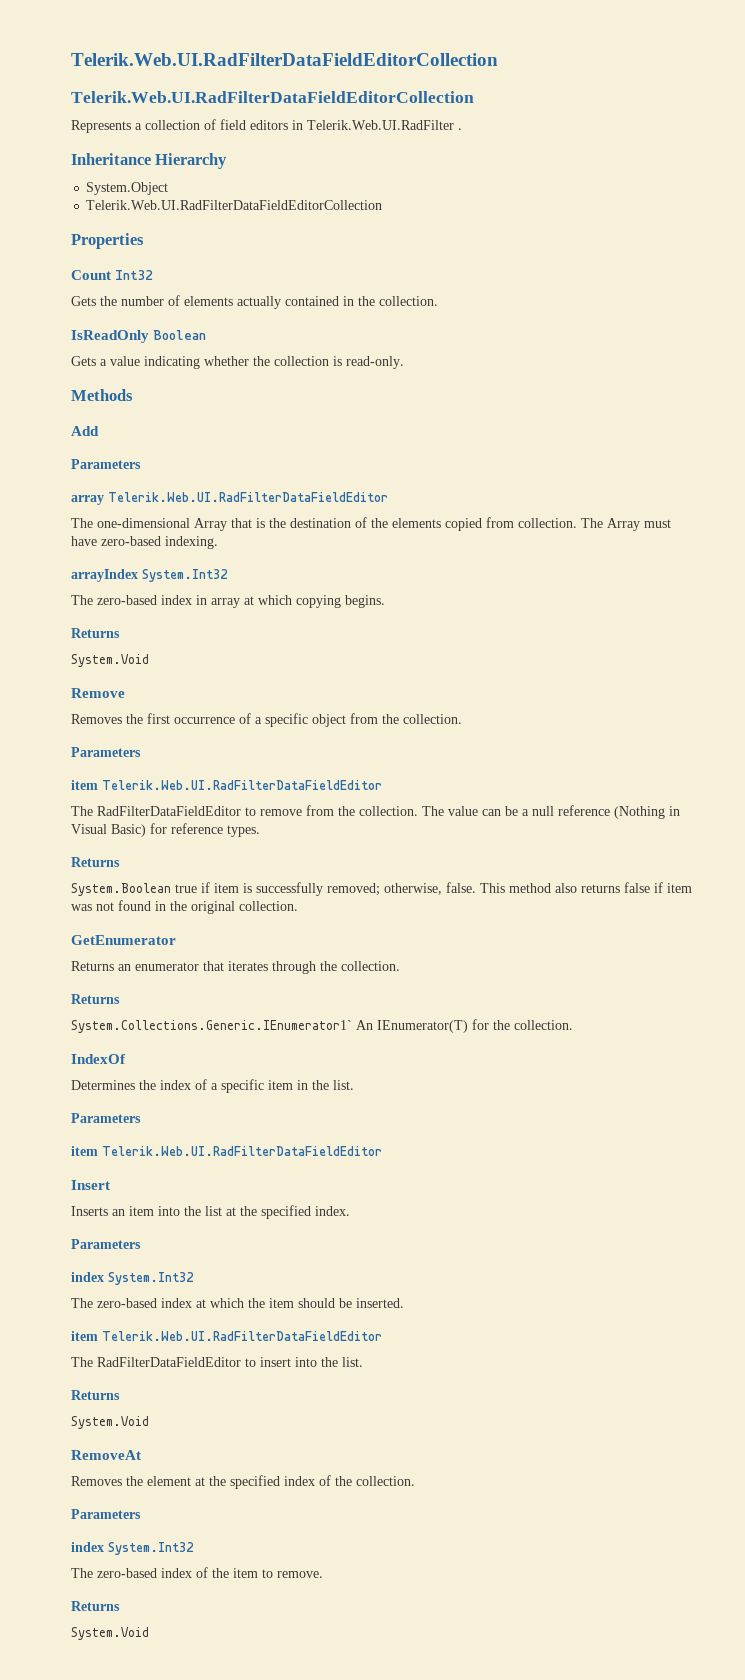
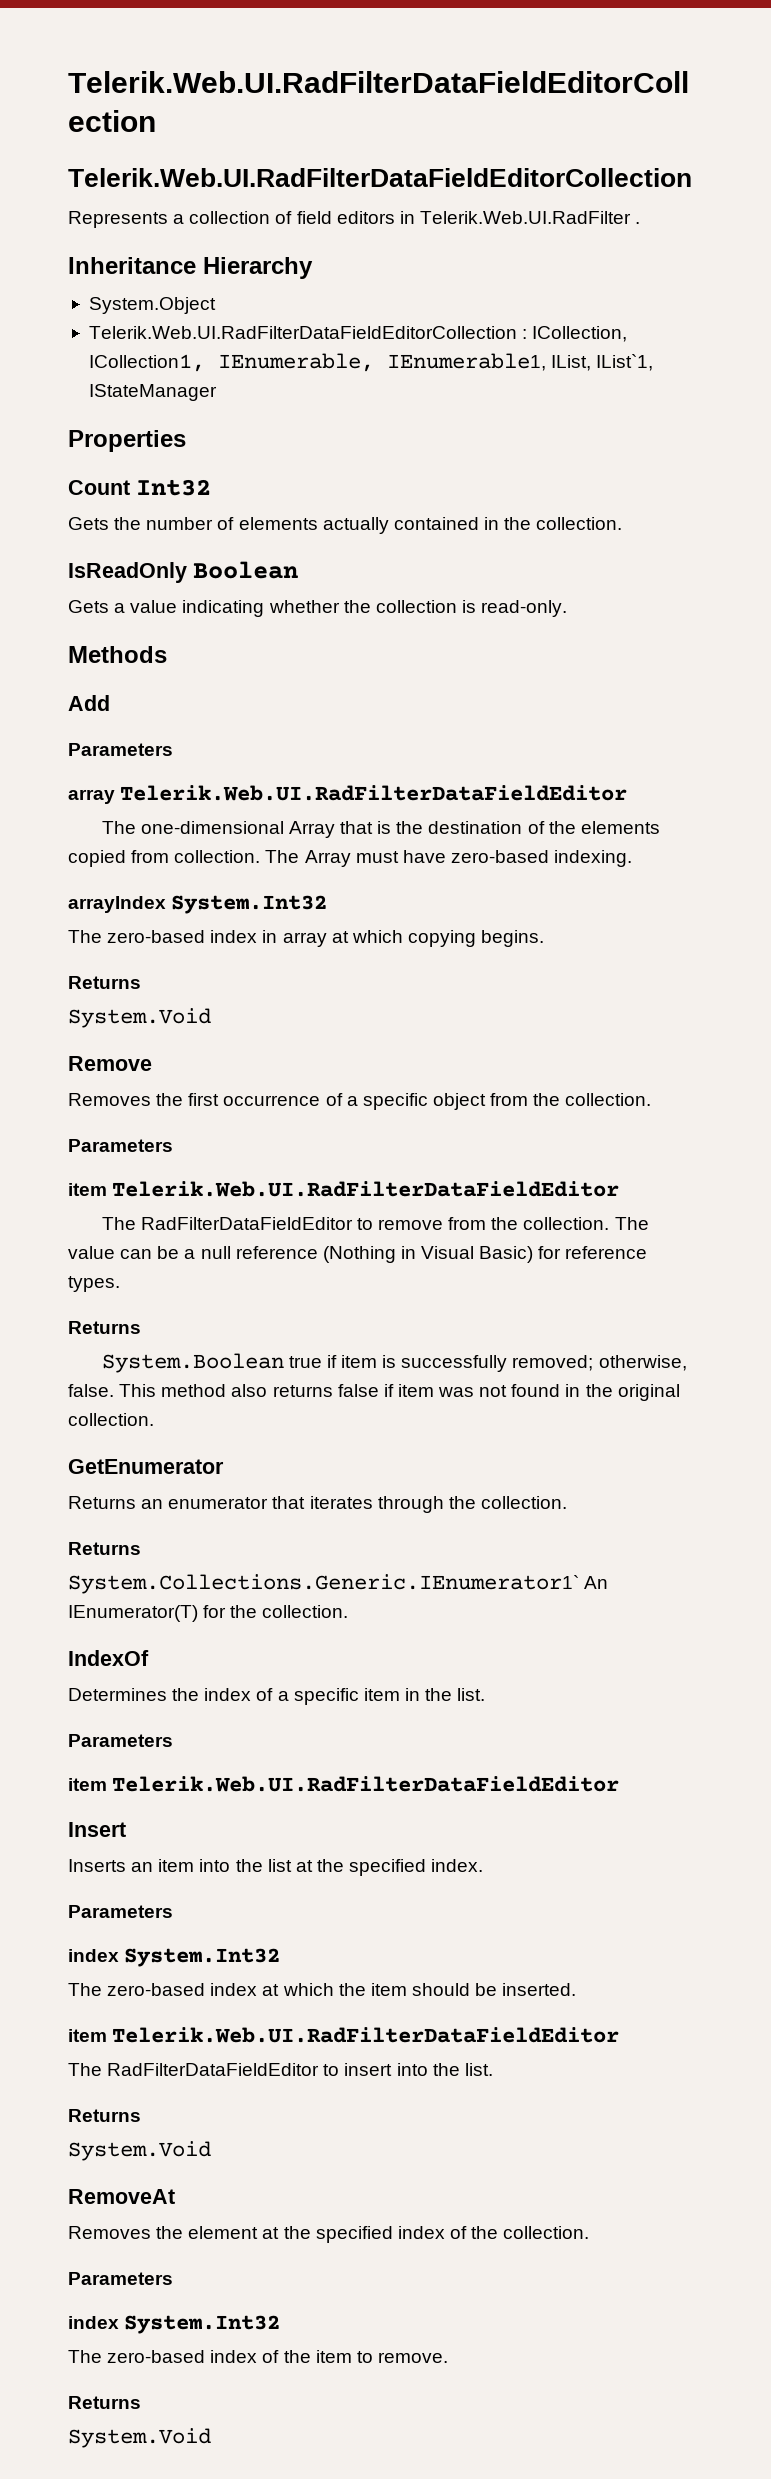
(383, 205) none -> [522,326,628,342] [88,353,654,372] [88,384,217,401] : ICollection, ICollection1, IEnumerable, IEnumerable1, IList, IList`1, IStateManager

